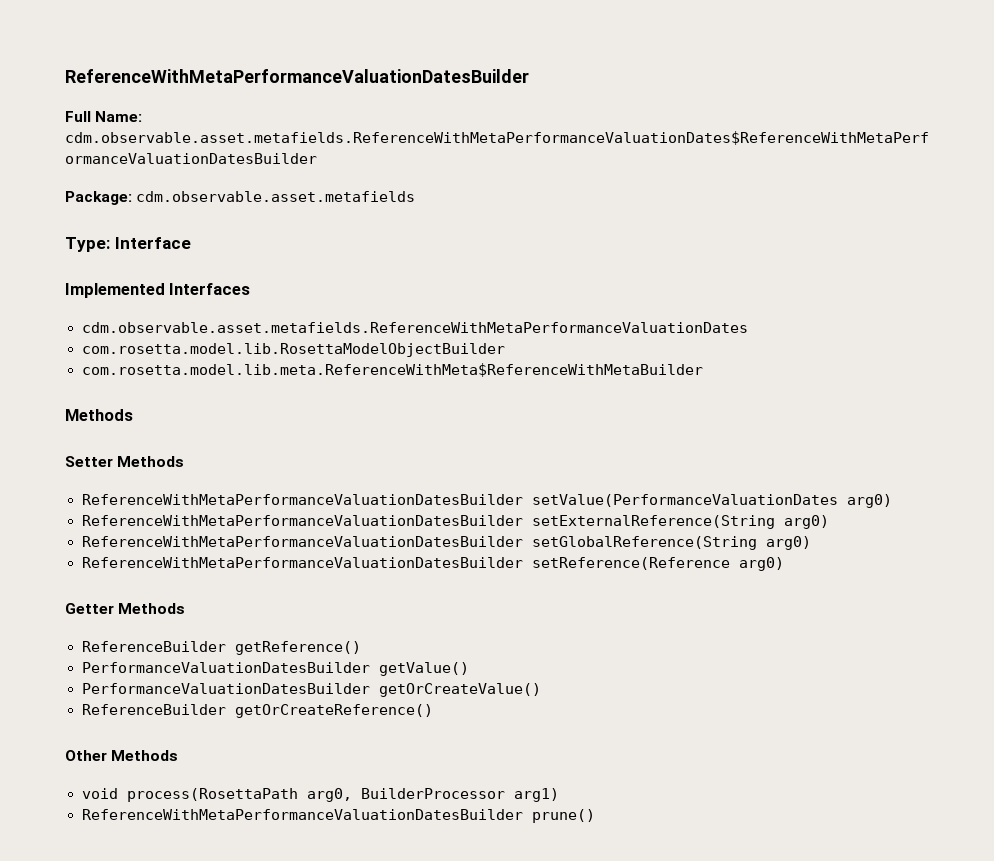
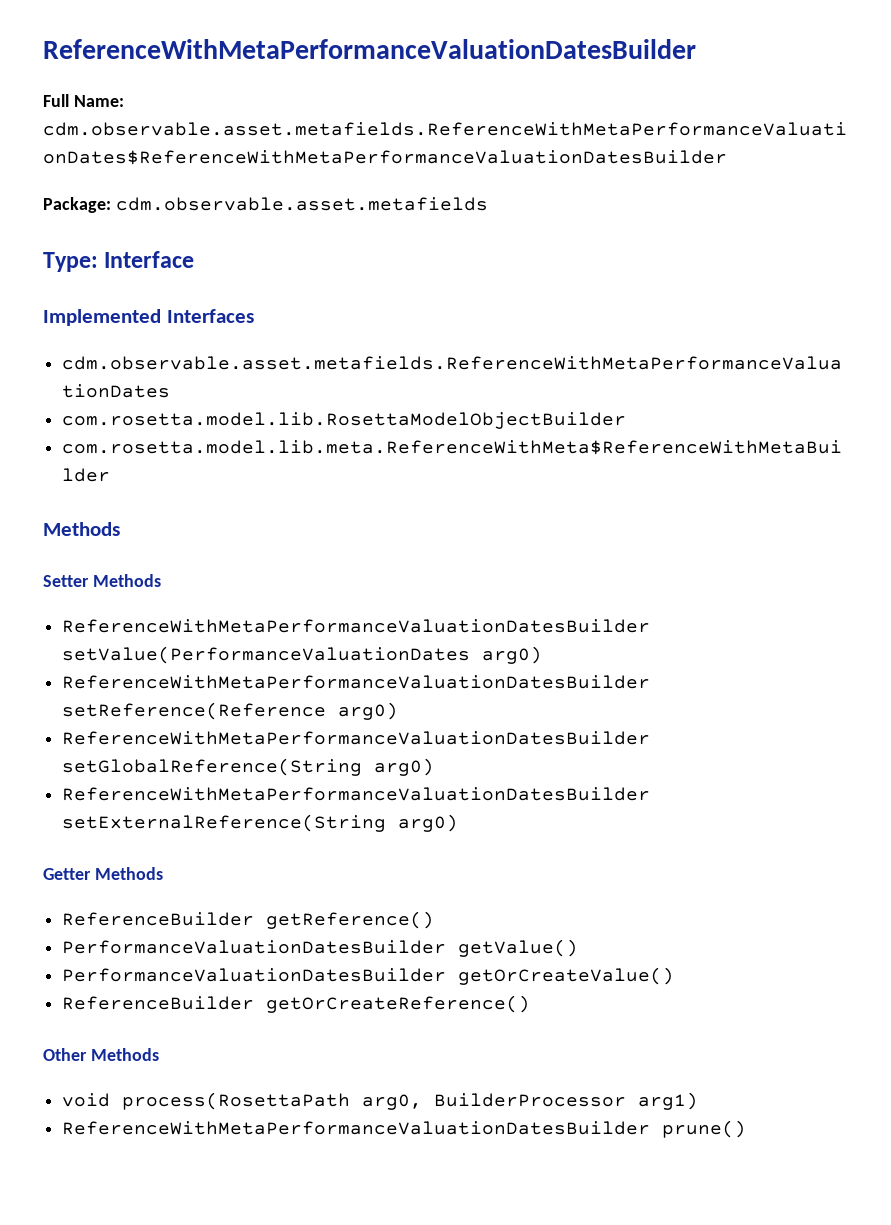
[532,515,776,529] setExternalReference(String -> [62,702,327,720] setReference(Reference
[532,557,731,570] setReference(Reference -> [62,814,387,832] setExternalReference(String

